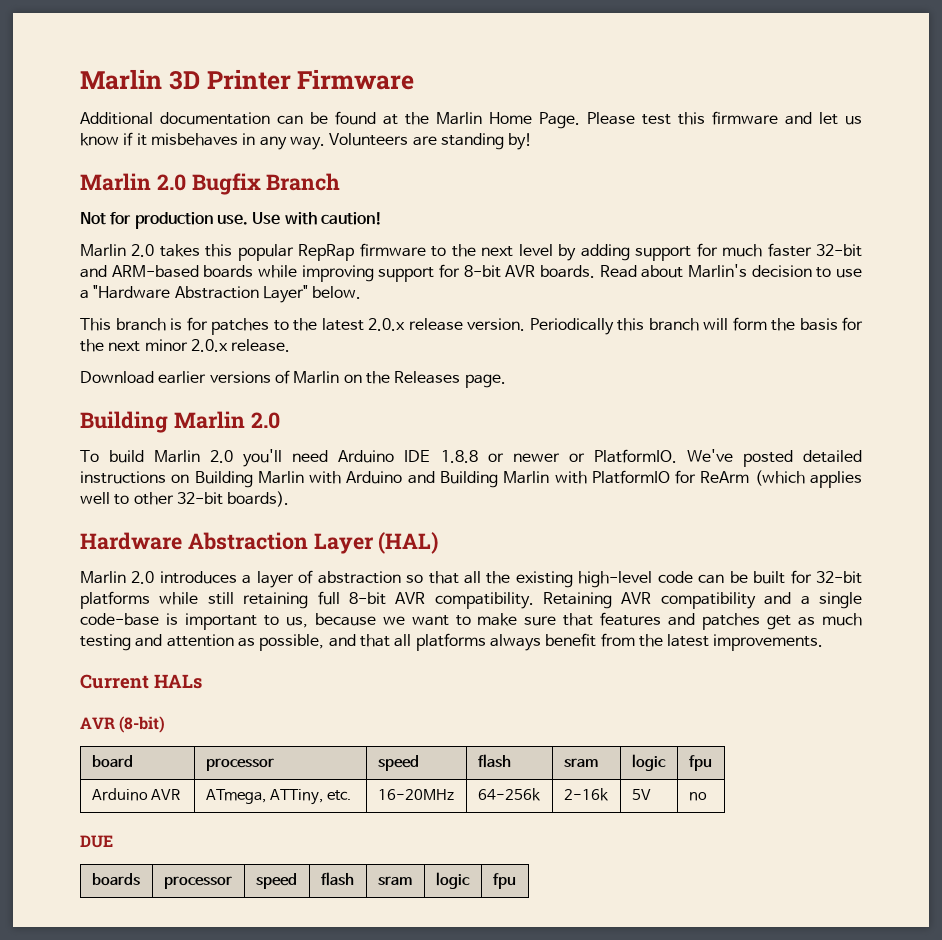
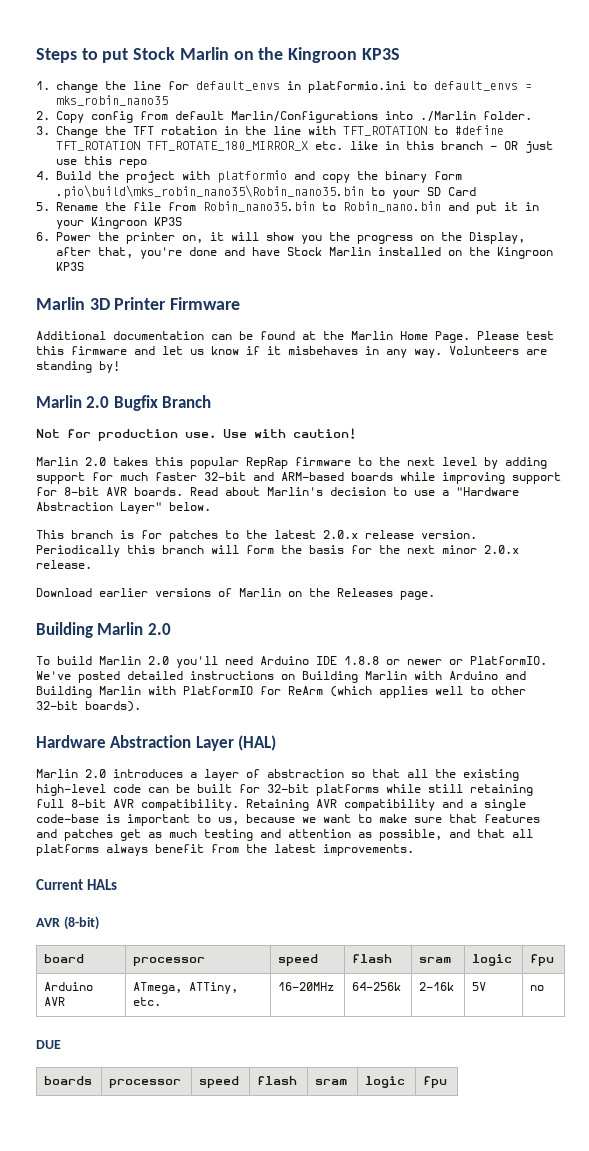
(80, 79) none -> [36,47,400,63] [36,81,532,93] [56,95,168,106] [36,111,532,123] [36,125,504,138] [56,141,553,153] [56,156,147,168] [36,170,462,183] [56,185,476,199] [36,201,539,214] [56,217,182,229] [36,232,525,244] [56,247,553,259] [56,262,84,271] Steps to put Stock Marlin on the Kingroon KP3S // 1. change the line for default_envs in platformio.ini to default_envs = mks_robin_nano35 // 2. Copy config from default Marlin/Configurations into ./Marlin folder. // 3. Change the TFT rotation in the line with TFT_ROTATION to #define TFT_ROTATION TFT_ROTATE_180_MIRROR_X etc. like in this branch - OR just use this repo // 4. Build the project with platformio and copy the binary form .pio\build\mks_robin_nano35\Robin_nano35.bin to your SD Card // 5. Rename the file from Robin_nano35.bin to Robin_nano.bin and put it in your Kingroon KP3S // 6. Power the printer on, it will show you the progress on the Display, after that, you're done and have Stock Marlin installed on the Kingroon KP3S //

